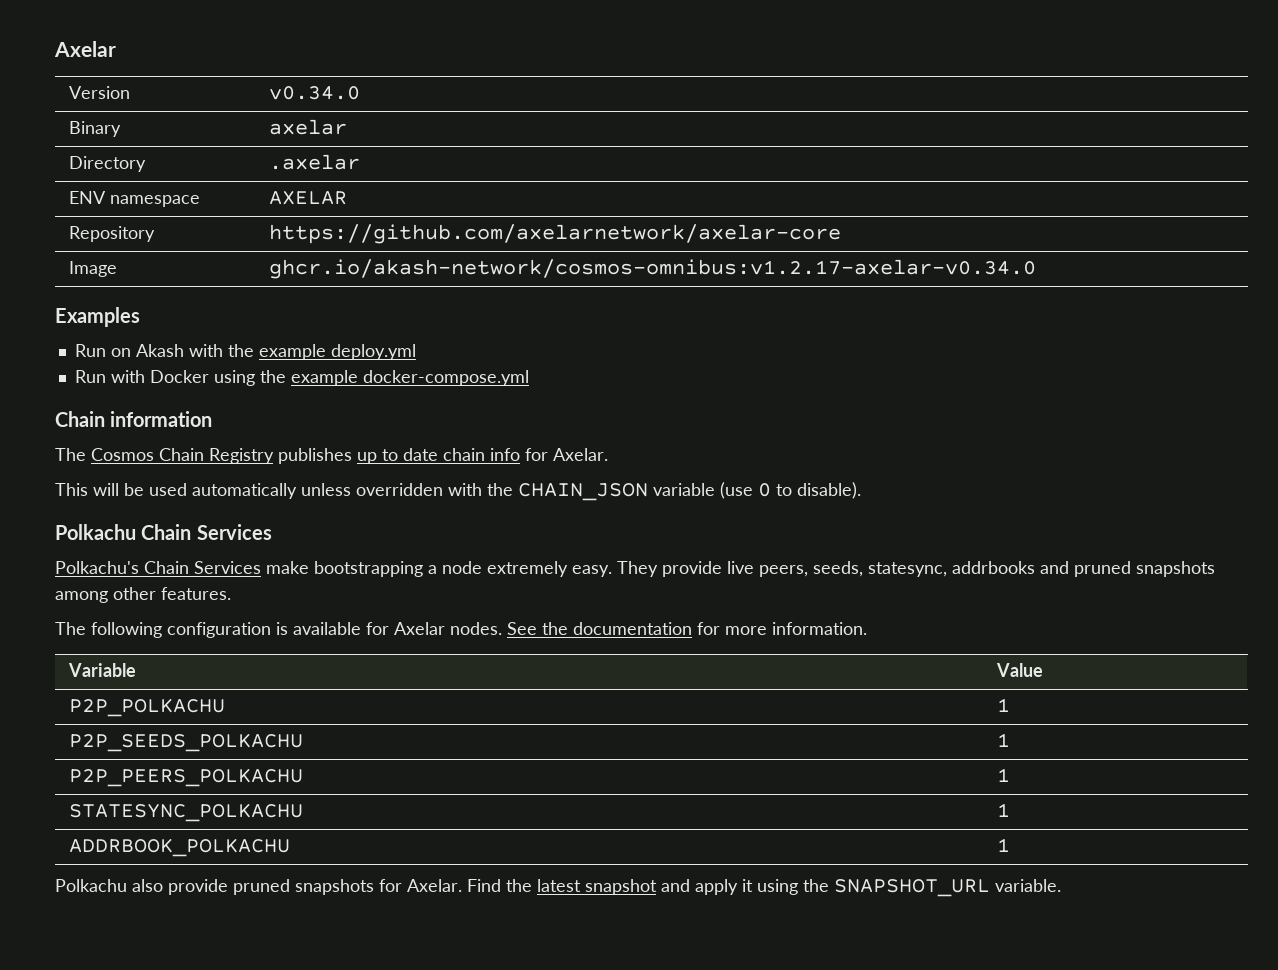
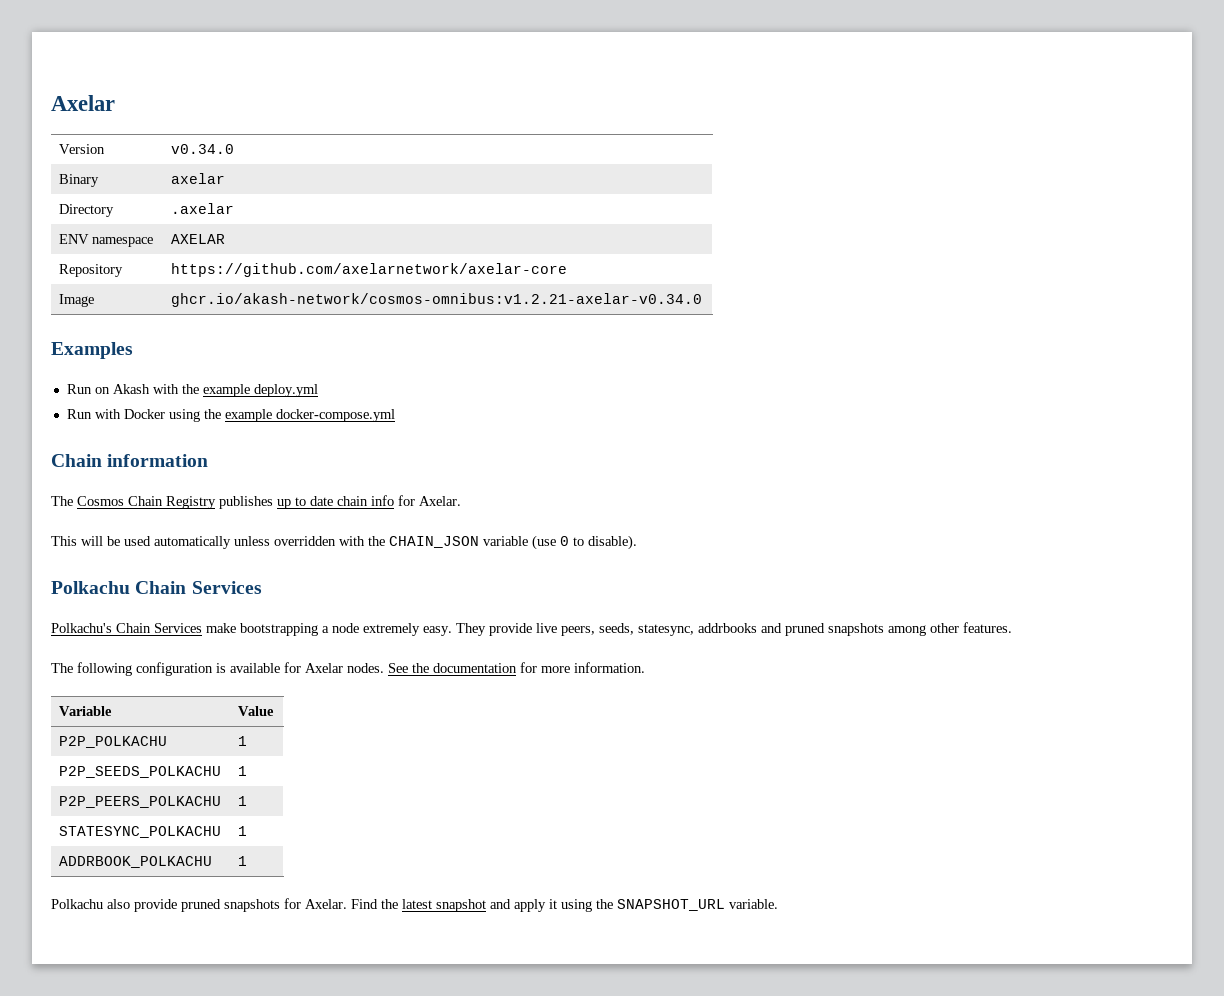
[268,259,1036,279] ghcr.io/akash-network/cosmos-omnibus:v1.2.17-axelar-v0.34.0 -> [171,293,703,307] ghcr.io/akash-network/cosmos-omnibus:v1.2.21-axelar-v0.34.0

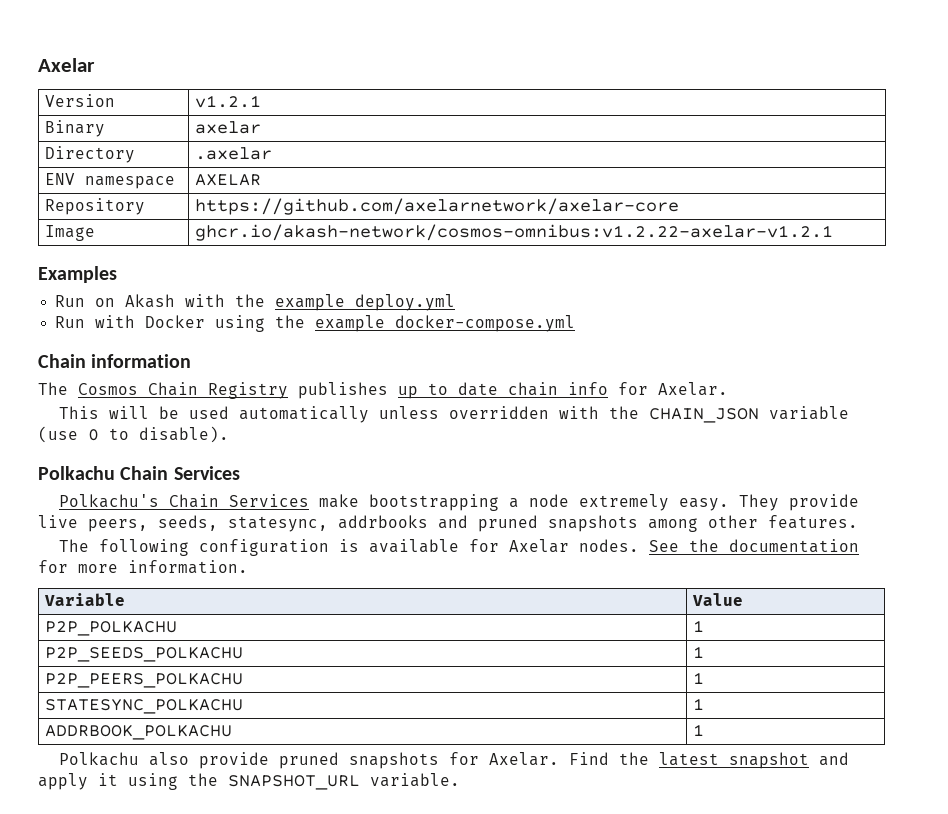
[171,144,235,154] v0.34.0 -> [195,95,262,108] v1.2.1
[171,293,703,307] ghcr.io/akash-network/cosmos-omnibus:v1.2.21-axelar-v0.34.0 -> [195,224,834,241] ghcr.io/akash-network/cosmos-omnibus:v1.2.22-axelar-v1.2.1

